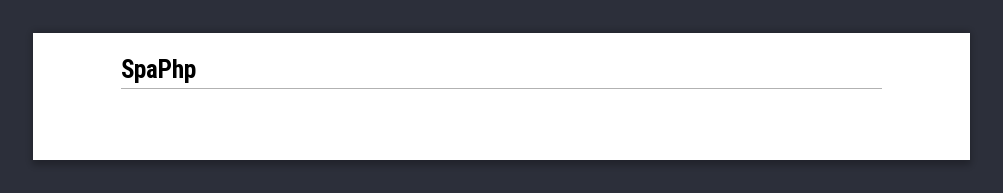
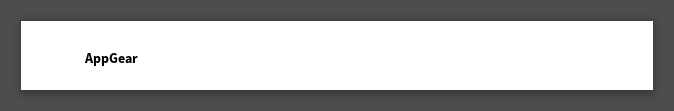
[121,59,196,83] SpaPhp -> [84,53,138,66] AppGear

